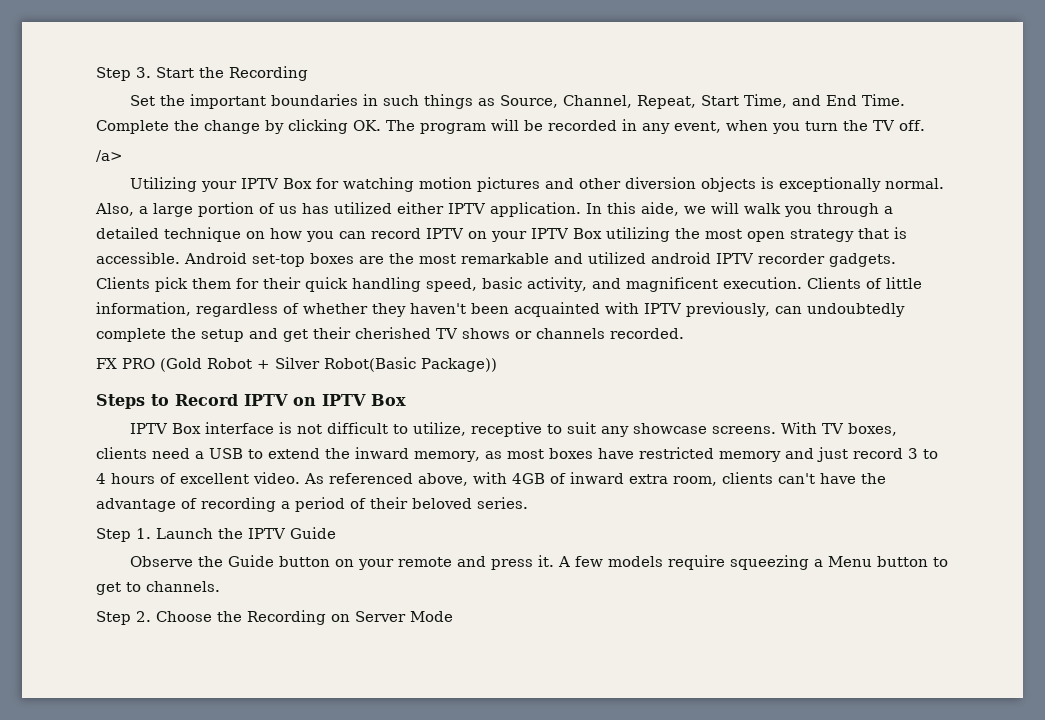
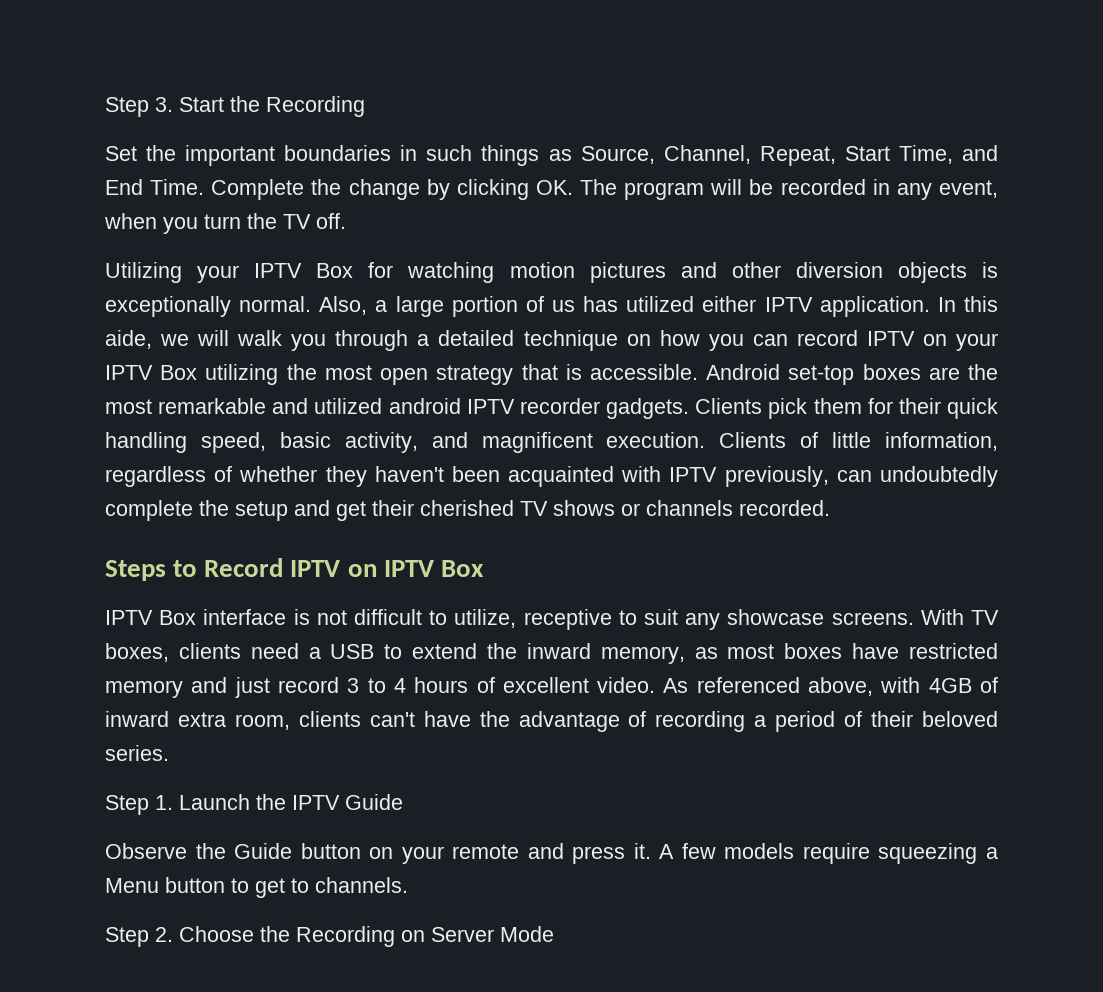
[96,150,123,162] // /a> -> (346, 221) none
[96,357,497,372] // FX PRO (Gold Robot + Silver Robot(Basic Package)) -> (830, 508) none

